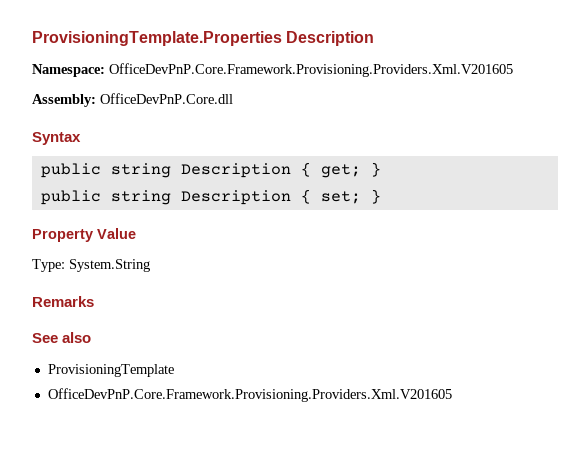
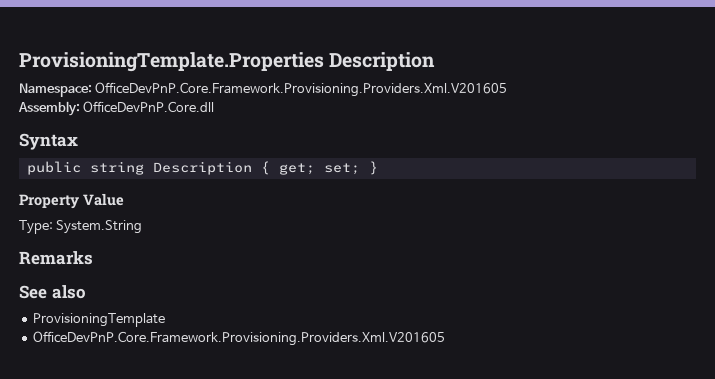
[370,162,381,177] [40,189,311,205] } // public string Description { -> (315, 169) none

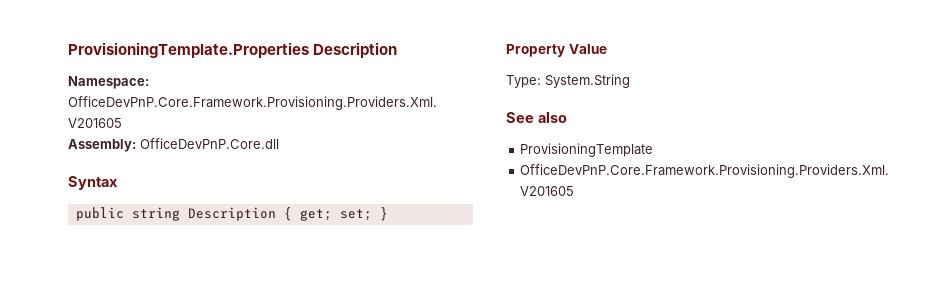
[19,251,93,265] // Remarks -> (630, 81) none

